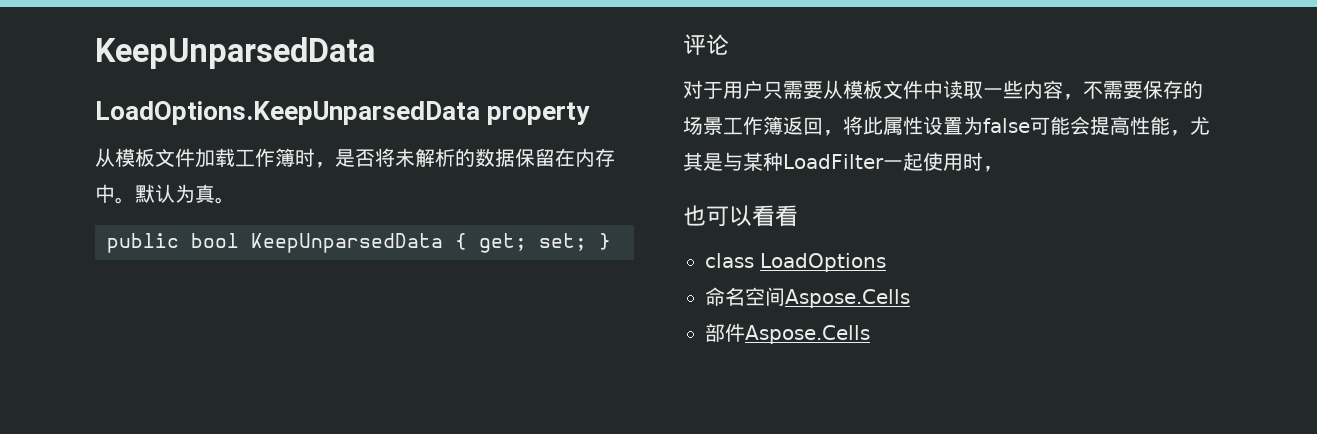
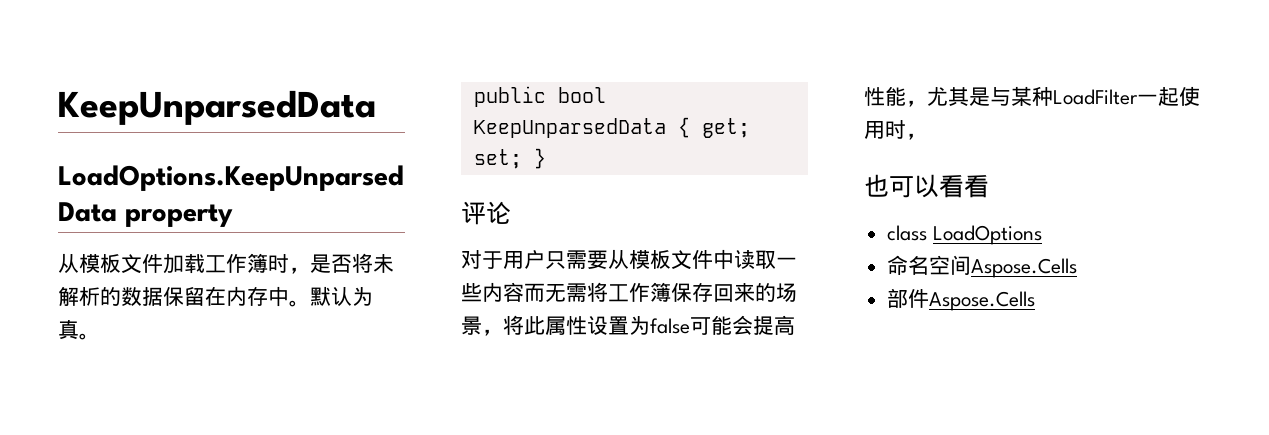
[1063,80,1203,100] [683,116,823,135] ，不需要保存的场景工作簿返回 -> [524,282,797,302] [461,316,482,335] 而无需将工作簿保存回来的场景

